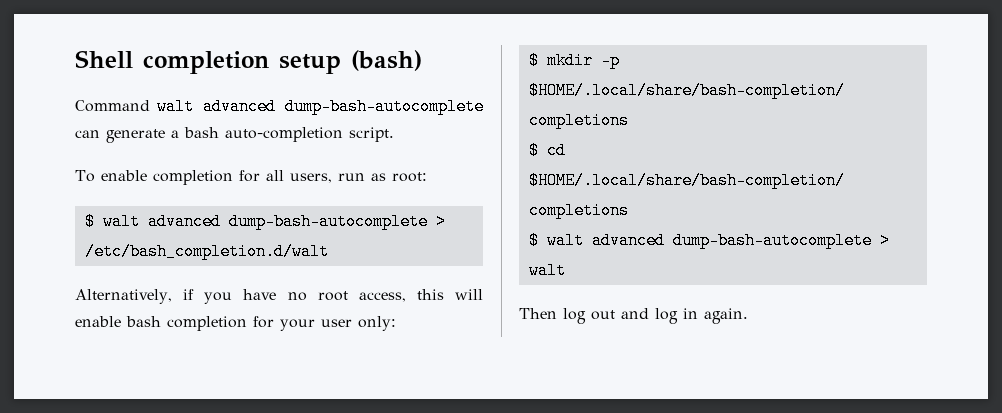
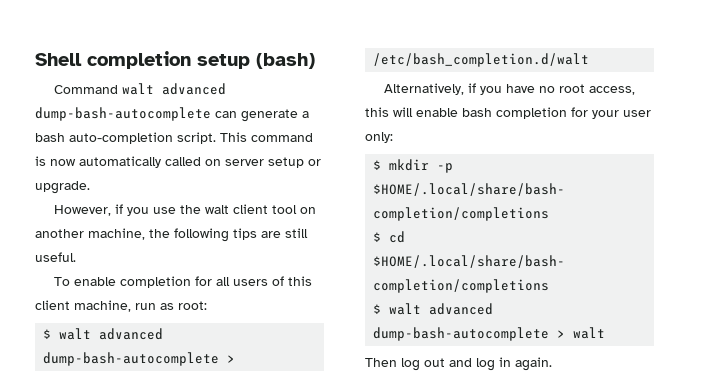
(394, 134) none -> [220,132,313,142] [35,156,321,168] [35,181,90,194] [53,204,316,216] [35,228,308,242] [35,252,76,262] This command is now automatically called on server setup or upgrade. // However, if you use the walt client tool on another machine, the following tips are still useful.
[289,173,332,183] users, -> [232,276,312,286] [35,300,131,312] users of this client machine,

